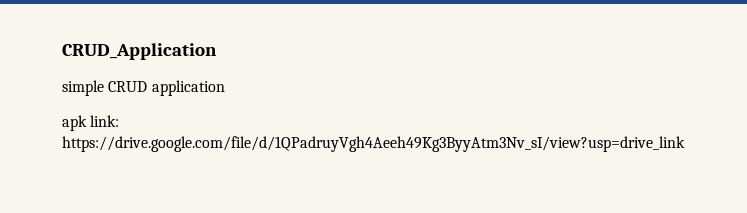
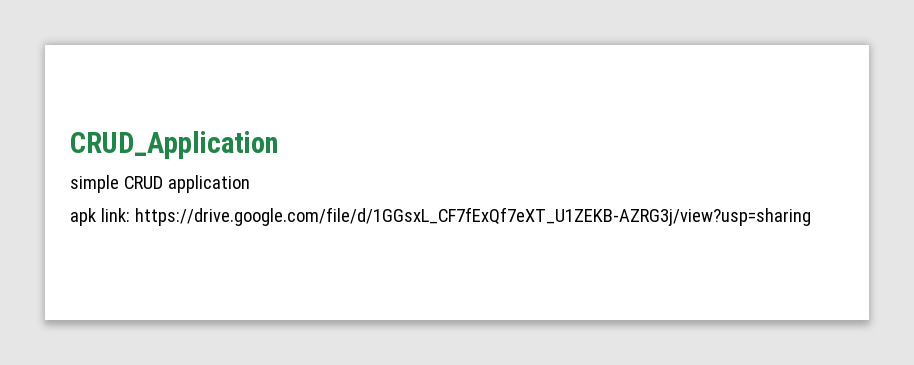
[62,136,685,152] https://drive.google.com/file/d/1QPadruyVgh4Aeeh49Kg3ByyAtm3Nv_sI/view?usp=drive_link -> [134,207,811,226] https://drive.google.com/file/d/1GGsxL_CF7fExQf7eXT_U1ZEKB-AZRG3j/view?usp=sharing

